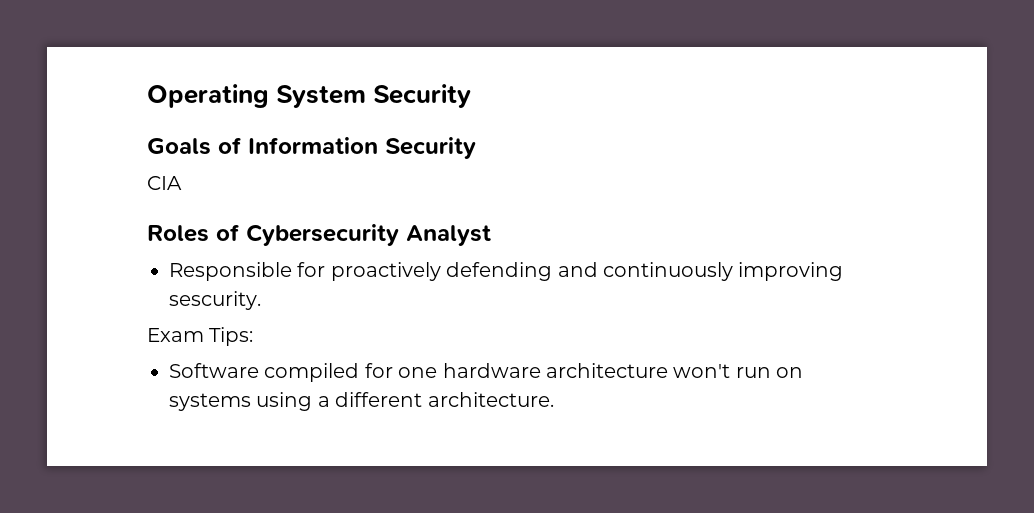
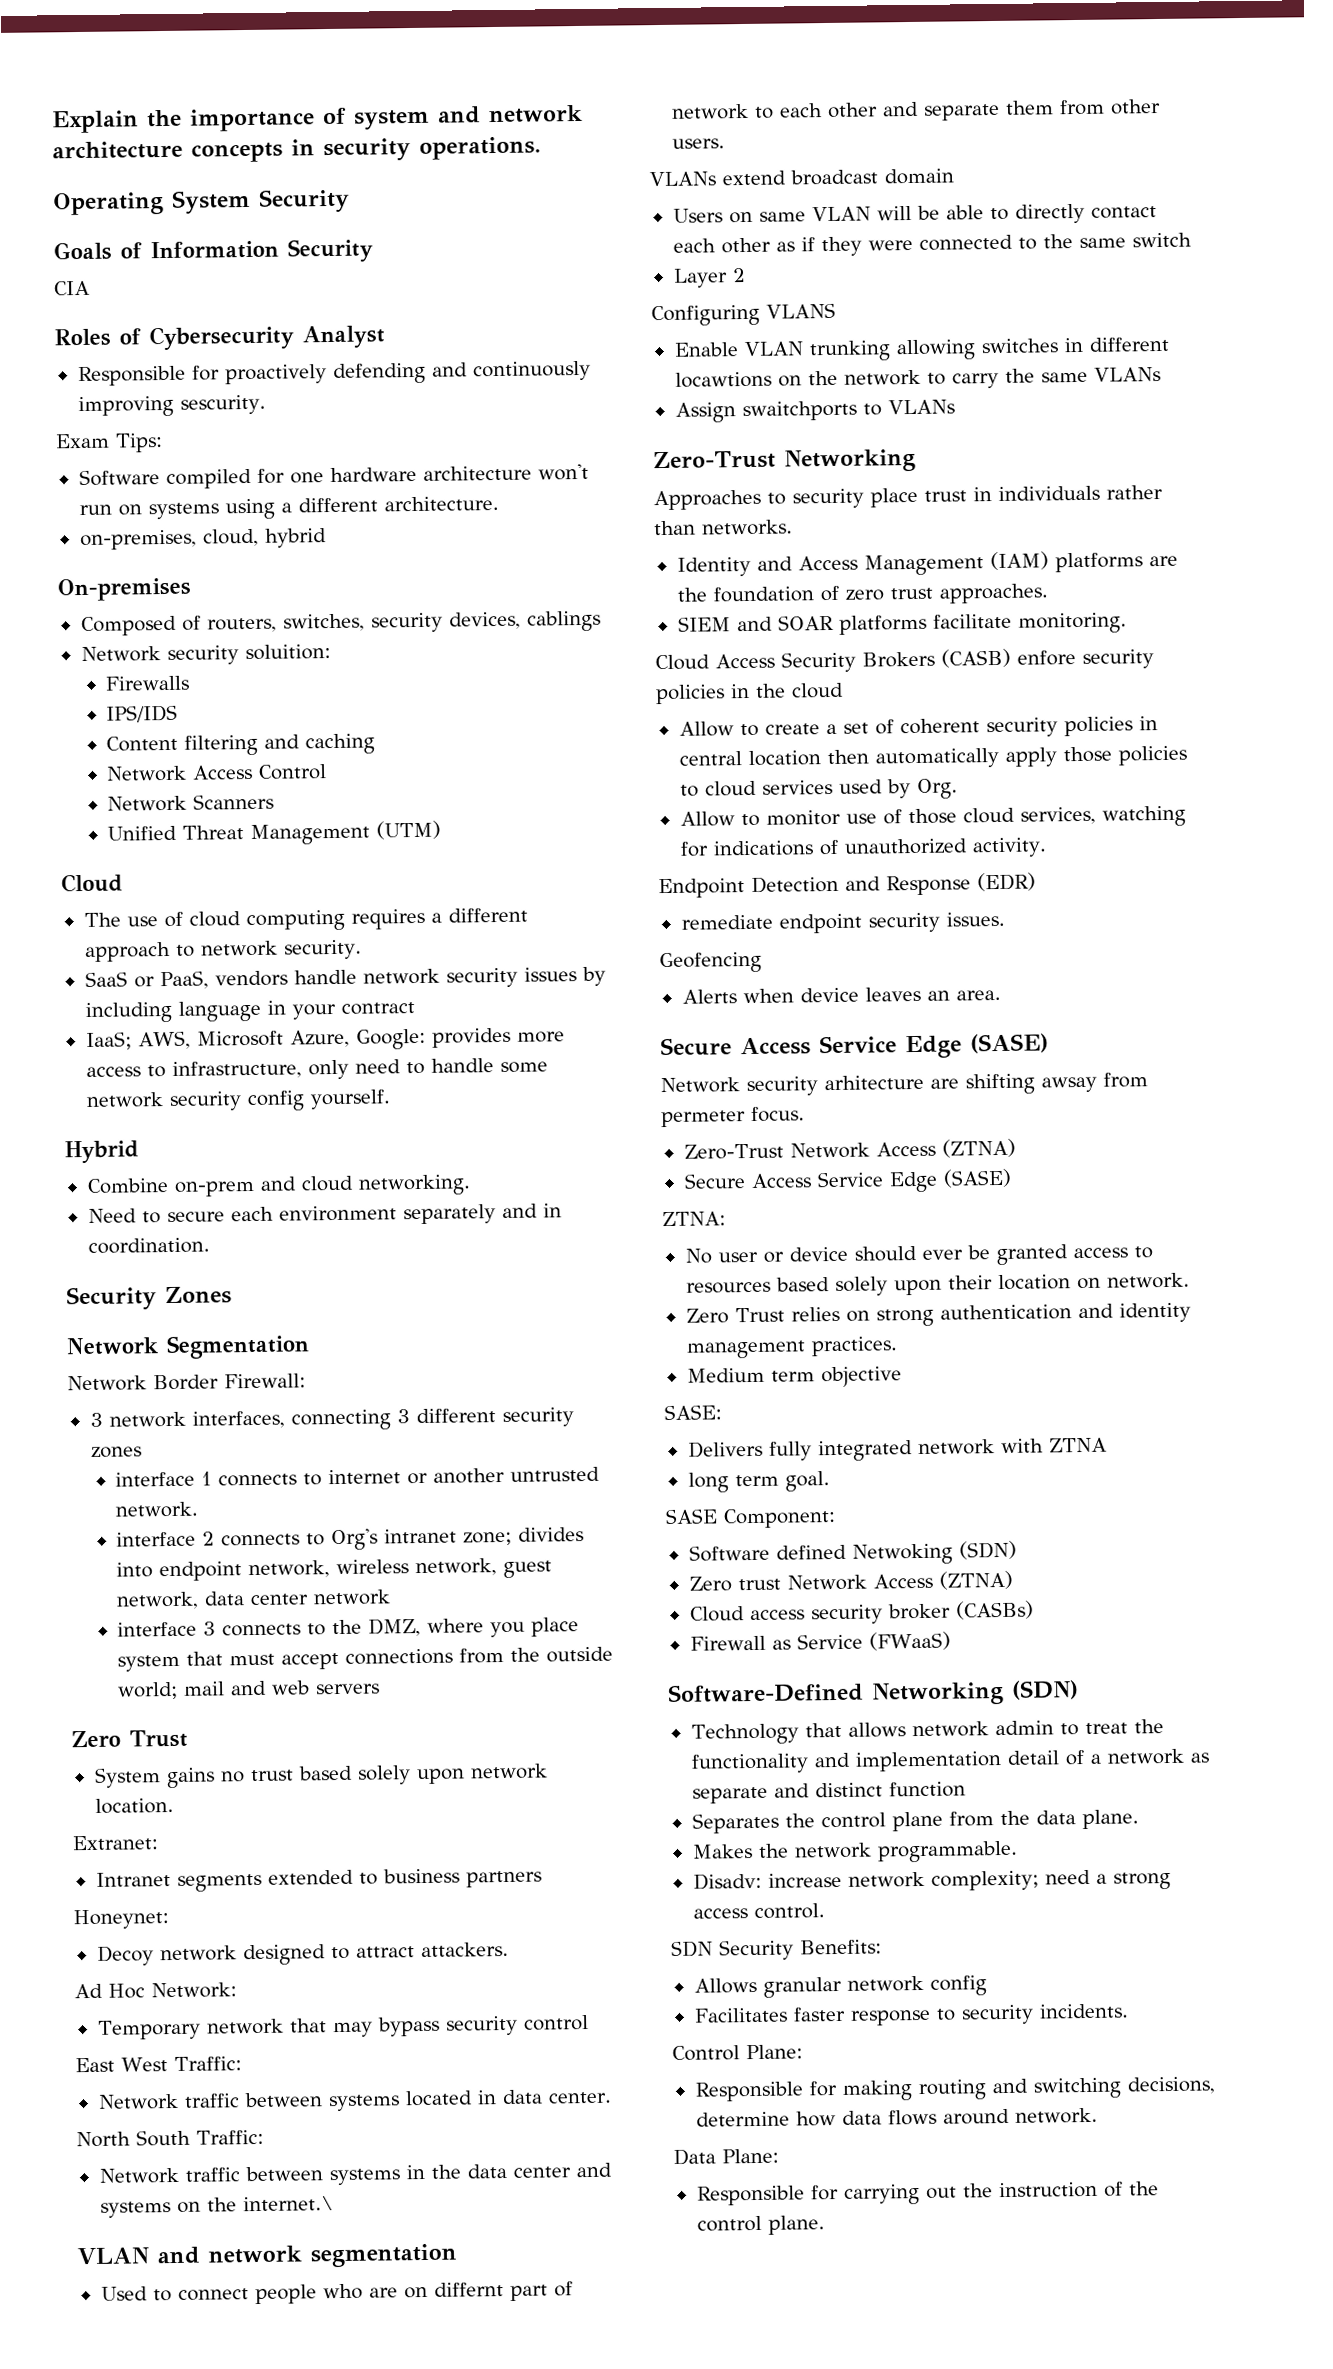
(147, 96) none -> [52,104,583,134] [52,136,541,163] Explain the importance of system and network architecture concepts in security operations. //
(554, 399) none -> [79,528,327,551] [57,577,191,602] [80,610,601,637] [80,644,331,665] [105,675,191,691] [106,704,179,723] [106,733,376,756] [106,764,328,782] [107,793,275,812] [107,820,442,845] [61,873,123,893] [83,907,528,932] [84,939,362,962] [84,966,606,990] [84,1000,415,1023] [85,1027,565,1050] [85,1058,548,1080] [85,1089,391,1112] [64,1140,139,1164] [86,1174,471,1197] [87,1203,562,1225] [87,1237,210,1254] [66,1286,232,1311] [66,1334,310,1360] [67,1373,306,1392] [89,1407,574,1431] [90,1446,142,1458] [115,1466,601,1487] [115,1501,199,1518] [116,1527,585,1551] [116,1558,553,1582] [116,1589,392,1610] [117,1617,580,1638] [117,1646,614,1672] [117,1680,381,1700] [71,1729,188,1748] [93,1763,548,1789] [94,1797,174,1814] [72,1835,158,1851] [95,1868,542,1892] [73,1909,169,1930] [96,1941,509,1966] [74,1982,237,1999] [97,2015,589,2040] [75,2056,242,2073] [97,2089,612,2112] [76,2129,264,2148] [98,2162,612,2186] [99,2196,334,2218] [77,2243,458,2268] [100,2281,573,2305] [670,98,1161,121] [671,138,725,149] [649,168,954,187] [672,203,1157,224] [672,232,1192,257] [672,267,746,288] [651,302,836,327] [673,336,1169,362] [674,366,1161,389] [674,399,955,423] [653,448,916,473] [653,484,1163,511] [654,519,793,536] [676,551,1178,577] [676,583,1049,604] [677,612,1127,635] [655,648,1154,673] [655,682,844,705] [678,716,1158,738] [678,745,1187,769] [679,778,958,799] [679,805,1186,827] [679,837,1047,858] [658,872,1036,899] [680,911,1005,934] [659,951,762,974] [681,986,1001,1004] [660,1033,1049,1059] [660,1072,1148,1097] [661,1106,805,1128] [683,1138,1016,1160] [683,1168,1012,1193] [662,1211,726,1227] [684,1244,1153,1266] [685,1272,1190,1296] [685,1302,1191,1327] [685,1336,898,1359] [686,1366,902,1388] [664,1404,722,1421] [687,1437,1107,1462] [687,1471,830,1493] [665,1507,836,1529] [688,1540,1017,1565] [688,1570,1013,1592] [689,1600,1034,1625] [689,1631,951,1651] [668,1680,1079,1706] [690,1719,1164,1745] [690,1748,1209,1774] [691,1781,966,1804] [691,1809,1139,1834] [691,1840,1018,1863] [692,1869,1171,1891] [692,1903,825,1920] [671,1939,882,1961] [693,1975,987,1998] [693,2003,1129,2026] [672,2044,803,2061] [694,2076,1215,2102] [695,2107,1098,2127] [673,2148,779,2165] [696,2181,1159,2206] [696,2215,825,2235] // on-premises, cloud, hybrid // On-premises // Composed of routers, switches, security devices, cablings // Network security soluition: // Firewalls // IPS/IDS // Content filtering and caching // Network Access Control // Network Scanners // Unified Threat Management (UTM) // Cloud // The use of cloud computing requires a different approach to network security. // SaaS or PaaS, vendors handle network security issues by including language in your contract // IaaS; AWS, Microsoft Azure, Google: provides more access to infrastructure, only need to handle some network security config yourself. // Hybrid // Combine on-prem and cloud networking. // Need to secure each environment separately and in coordination. // Security Zones // Network Segmentation // Network Border Firewall: // 3 network interfaces, connecting 3 different security zones // interface 1 connects to internet or another untrusted network. // interface 2 connects to Org's intranet zone; divides into endpoint network, wireless network, guest network, data center network // interface 3 connects to the DMZ, where you place system that must accept connections from the outside world; mail and web servers // Zero Trust // System gains no trust based solely upon network location. // Extranet: // Intranet segments extended to business partners // Honeynet: // Decoy network designed to attract attackers. // Ad Hoc Network: // Temporary network that may bypass security control // East West Traffic: // Network traffic between systems located in data center. // North South Traffic: // Network traffic between systems in the data center and systems on the internet.\ // VLAN and network segmentation // Used to connect people who are on differnt part of network to each other and separate them from other users. // VLANs extend broadcast domain // Users on same VLAN will be able to directly contact each other as if they were connected to the same switch // Layer 2 // Configuring VLANS // Enable VLAN trunking allowing switches in different locawtions on the network to carry the same VLANs // Assign swaitchports to VLANs // Zero-Trust Networking // Approaches to security place trust in individuals rather than networks. // Identity and Access Management (IAM) platforms are the foundation of zero trust approaches. // SIEM and SOAR platforms facilitate monitoring. // Cloud Access Security Brokers (CASB) enfore security policies in the cloud // Allow to create a set of coherent security policies in central location then automatically apply those policies to cloud services used by Org. // Allow to monitor use of those cloud services, watching for indications of unauthorized activity. // Endpoint Detection and Response (EDR) // remediate endpoint security issues. // Geofencing // Alerts when device leaves an area. // Secure Access Service Edge (SASE) // Network security arhitecture are shifting awsay from permeter focus. // Zero-Trust Network Access (ZTNA) // Secure Access Service Edge (SASE) // ZTNA: // No user or device should ever be granted access to resources based solely upon their location on network. // Zero Trust relies on strong authentication and identity management practices. // Medium term objective // SASE: // Delivers fully integrated network with ZTNA // long term goal. // SASE Component: // Software defined Netwoking (SDN) // Zero trust Network Access (ZTNA) // Cloud access security broker (CASBs) // Firewall as Service (FWaaS) // Software-Defined Networking (SDN) // Technology that allows network admin to treat the functionality and implementation detail of a network as separate and distinct function // Separates the control plane from the data plane. // Makes the network programmable. // Disadv: increase network complexity; need a strong access control. // SDN Security Benefits: // Allows granular network config // Facilitates faster response to security incidents. // Control Plane: // Responsible for making routing and switching decisions, determine how data flows around network. // Data Plane: // Responsible for carrying out the instruction of the control plane.

